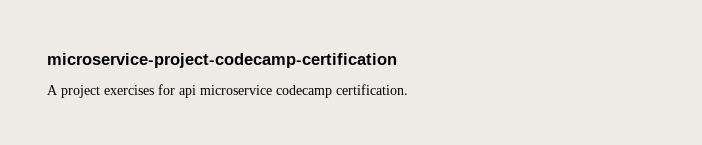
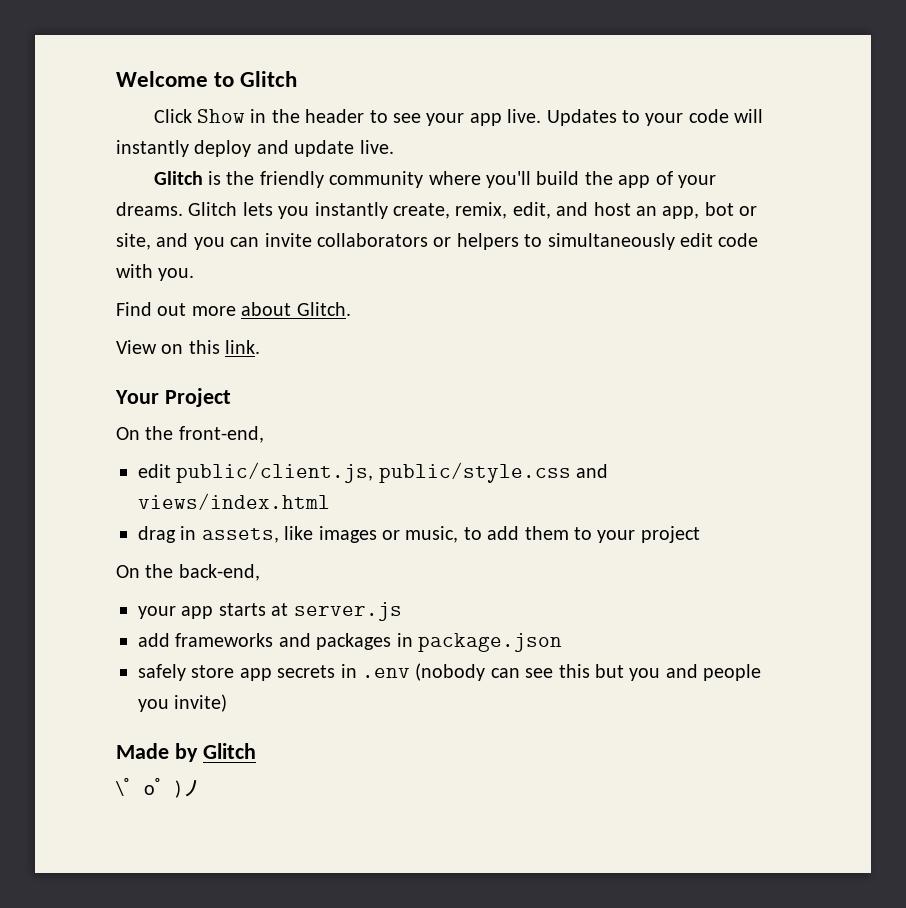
[47,53,397,68] [47,84,408,98] microservice-project-codecamp-certification // A project exercises for api microservice codecamp certification. -> [116,71,298,87] [153,109,764,126] [116,140,394,157] [153,171,717,188] [116,202,758,219] [116,233,759,250] [116,264,195,281] [116,302,351,316] [116,340,261,354] [115,388,231,407] [116,426,264,443] [138,462,609,483] [138,493,330,510] [138,526,700,543] [116,564,260,581] [138,602,402,621] [138,633,562,652] [138,663,762,681] [138,694,228,712] [116,743,256,762] [115,777,201,798] Welcome to Glitch // Click Show in the header to see your app live. Updates to your code will instantly deploy and update live. // Glitch is the friendly community where you'll build the app of your dreams. Glitch lets you instantly create, remix, edit, and host an app, bot or site, and you can invite collaborators or helpers to simultaneously edit code with you. // Find out more about Glitch. // View on this link. // Your Project // On the front-end, // edit public/client.js, public/style.css and views/index.html // drag in assets, like images or music, to add them to your project // On the back-end, // your app starts at server.js // add frameworks and packages in package.json // safely store app secrets in .env (nobody can see this but you and people you invite) // Made by Glitch // \゜o゜)ノ

